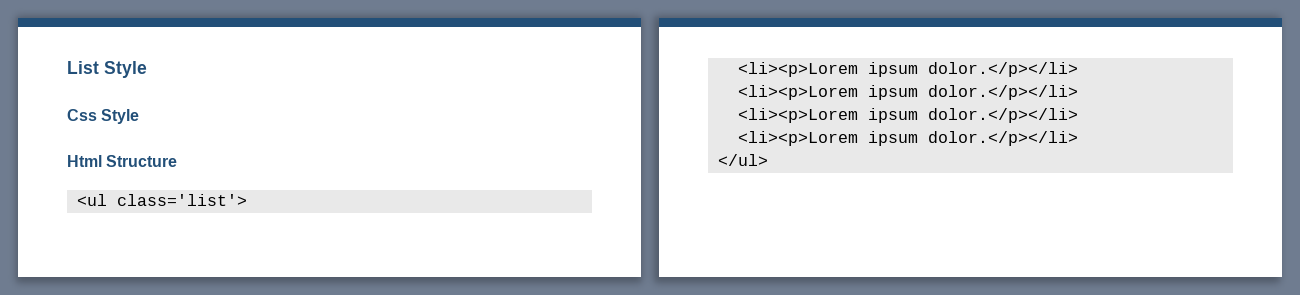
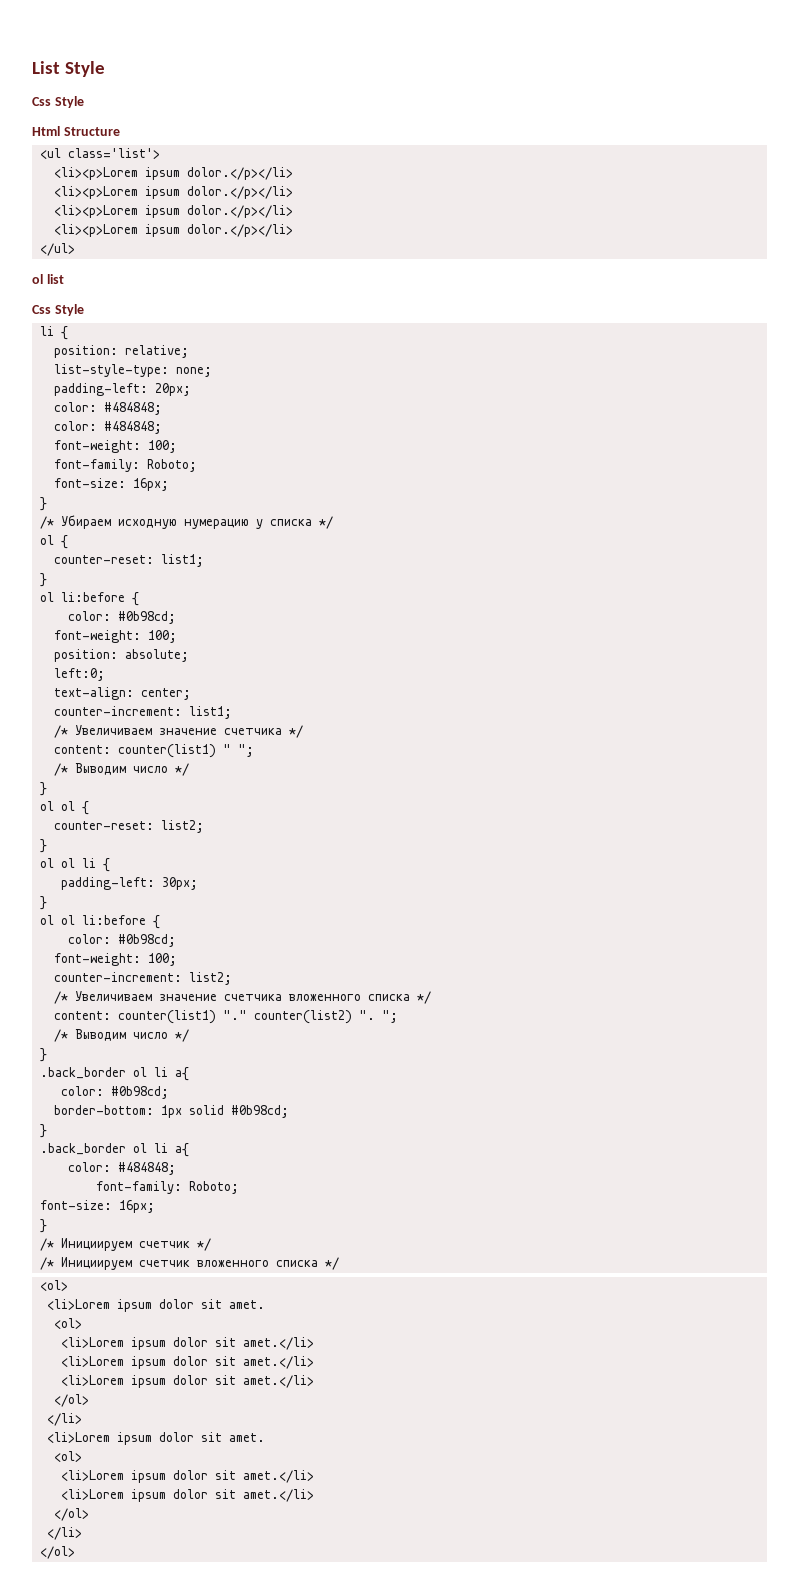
(768, 160) none -> [32,274,64,284] [32,304,84,316] [39,326,68,340] [53,345,189,358] [53,364,212,377] [53,383,191,396] [53,402,162,415] [53,421,162,434] [53,440,177,453] [53,459,197,472] [53,478,169,491] [39,497,47,511] [39,515,333,529] [39,535,68,549] [53,554,204,567] [39,573,47,587] [39,592,139,606] [67,611,176,624] [53,630,177,643] [53,649,189,662] [53,668,105,681] [53,687,191,700] [53,706,232,719] [53,725,303,738] [53,744,254,758] [53,763,189,776] [39,782,47,796] [39,801,89,815] [53,820,204,833] [39,839,47,853] [39,858,110,872] [60,877,198,890] [39,896,47,910] [39,915,160,929] [67,934,176,947] [53,953,177,966] [53,972,232,985] [53,991,431,1004] [53,1010,398,1024] [53,1029,189,1042] [39,1048,47,1062] [39,1067,189,1081] [60,1086,169,1099] [53,1105,289,1118] [39,1124,47,1138] [39,1143,189,1157] [67,1162,176,1175] [95,1181,239,1194] [39,1200,155,1213] [39,1219,47,1233] [39,1238,211,1251] [39,1257,339,1270] [39,1280,68,1291] [46,1299,265,1312] [53,1318,82,1329] [60,1337,314,1350] [60,1356,314,1369] [60,1375,314,1388] [53,1394,89,1407] [46,1413,82,1426] [46,1432,265,1445] [53,1451,82,1462] [60,1470,314,1483] [60,1489,314,1502] [53,1508,89,1521] [46,1527,82,1540] [39,1546,75,1559] // ol list // Css Style // li { // position: relative; // list-style-type: none; // padding-left: 20px; // color: #484848; // color: #484848; // font-weight: 100; // font-family: Roboto; // font-size: 16px; // } // /* Убираем исходную нумерацию у списка */ // ol { // counter-reset: list1; // } // ol li:before { // color: #0b98cd; // font-weight: 100; // position: absolute; // left:0; // text-align: center; // counter-increment: list1; // /* Увеличиваем значение счетчика */ // content: counter(list1) " "; // /* Выводим число */ // } // ol ol { // counter-reset: list2; // } // ol ol li { // padding-left: 30px; // } // ol ol li:before { // color: #0b98cd; // font-weight: 100; // counter-increment: list2; // /* Увеличиваем значение счетчика вложенного списка */ // content: counter(list1) "." counter(list2) ". "; // /* Выводим число */ // } // .back_border ol li a{ // color: #0b98cd; // border-bottom: 1px solid #0b98cd; // } // .back_border ol li a{ // color: #484848; // font-family: Roboto; // font-size: 16px; // } // /* Инициируем счетчик */ // /* Инициируем счетчик вложенного списка */ // <ol> // <li>Lorem ipsum dolor sit amet. // <ol> // <li>Lorem ipsum dolor sit amet.</li> // <li>Lorem ipsum dolor sit amet.</li> // <li>Lorem ipsum dolor sit amet.</li> // </ol> // </li> // <li>Lorem ipsum dolor sit amet. // <ol> // <li>Lorem ipsum dolor sit amet.</li> // <li>Lorem ipsum dolor sit amet.</li> // </ol> // </li> // </ol>

